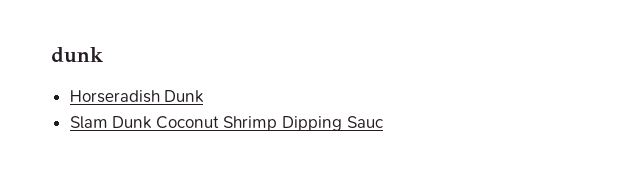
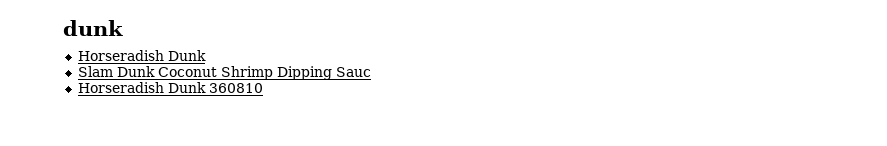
(383, 122) none -> [77,82,263,93] // Horseradish Dunk 360810

